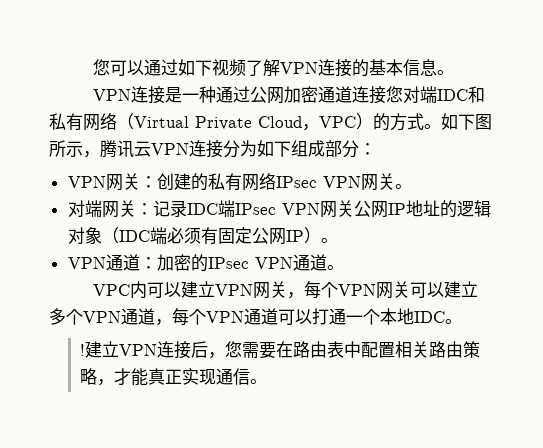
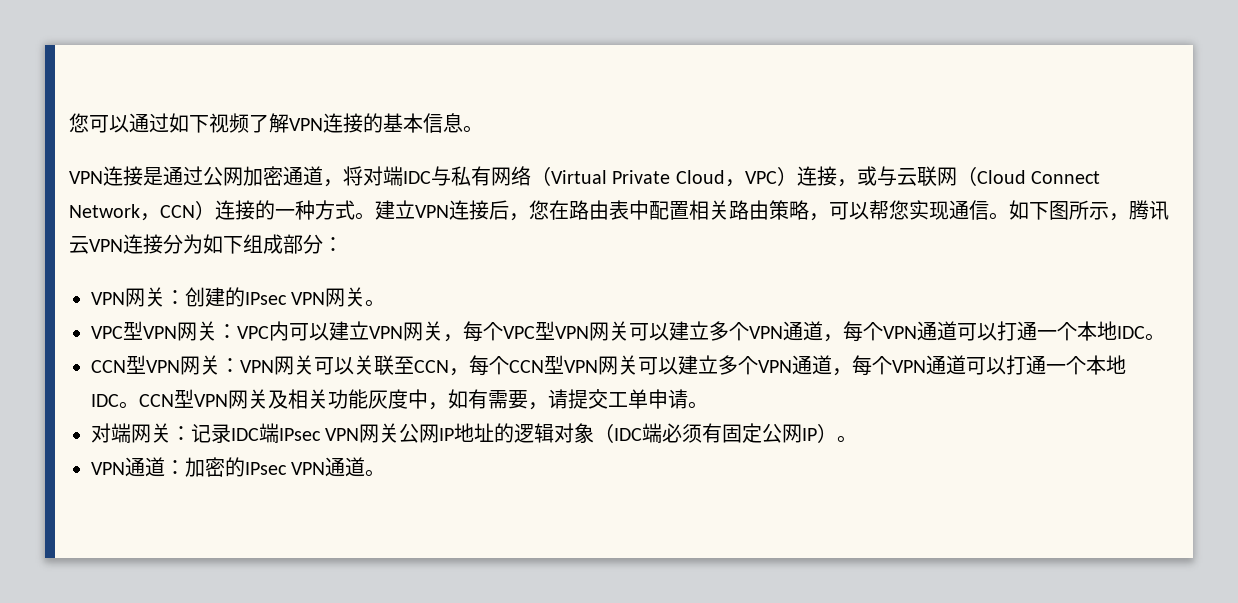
[182,86,217,103] 一种 -> (163, 176) none
[352,86,404,104] 连接您 -> [323,166,363,187] ，将
[468,86,486,103] 和 -> [431,166,451,186] 与
[373,113,424,131] 的方式 -> [796,166,1101,187] [69,200,989,221] 连接，或与云联网（Cloud Connect Network，CCN）连接的一种方式。建立VPN连接后，您在路由表中配置相关路由策略，可以帮您实现通信
[207,173,276,191] 私有网络 -> (245, 297) none
(412, 186) none -> [91,321,1165,342] [91,355,1126,376] [91,389,708,410] // VPC型VPN网关：VPC内可以建立VPN网关，每个VPC型VPN网关可以建立多个VPN通道，每个VPN通道可以打通一个本地IDC。 // CCN型VPN网关：VPN网关可以关联至CCN，每个CCN型VPN网关可以建立多个VPN通道，每个VPN通道可以打通一个本地IDC。CCN型VPN网关及相关功能灰度中，如有需要，请提交工单申请。
[93,281,479,299] [49,308,462,326] [80,341,481,359] [80,368,268,386] // VPC内可以建立VPN网关，每个VPN网关可以建立多个VPN通道，每个VPN通道可以打通一个本地IDC。 // !建立VPN连接后，您需要在路由表中配置相关路由策略，才能真正实现通信。 -> (386, 473) none

